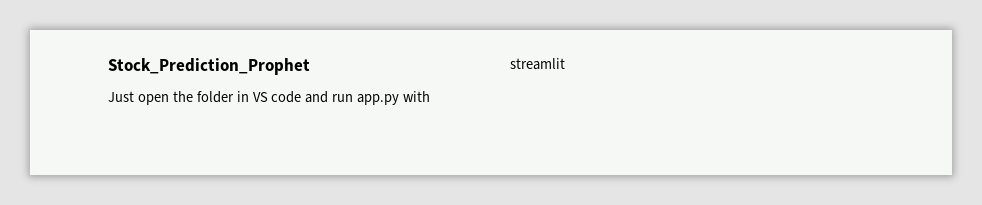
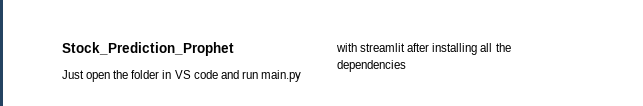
[357,94,400,105] app.py -> [260,70,301,82] main.py
(565, 64) none -> [407,43,511,55] [337,60,406,72] after installing all the dependencies

